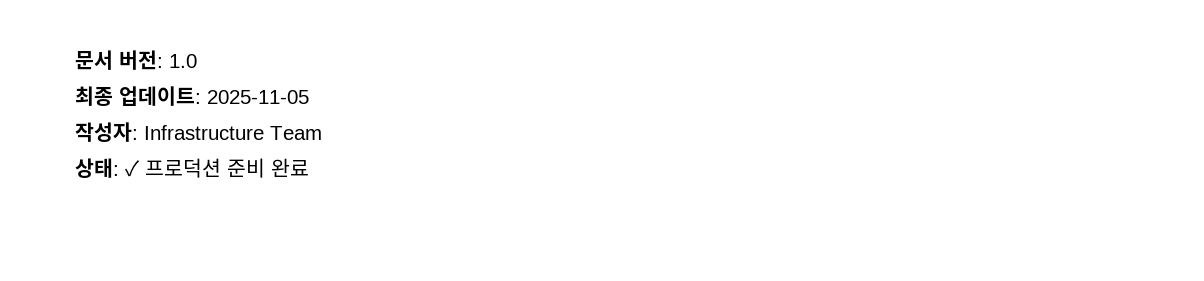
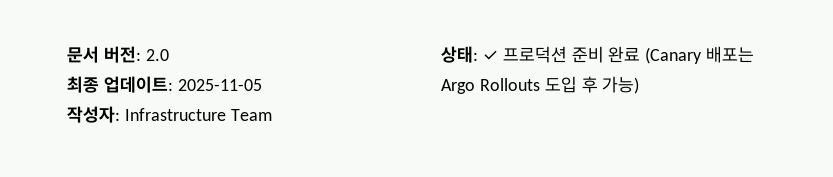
[169,54,197,68] 1.0 -> [145,49,169,61] 2.0
(309, 167) none -> [645,46,755,64] [441,76,640,94] (Canary 배포는 Argo Rollouts 도입 후 가능)

